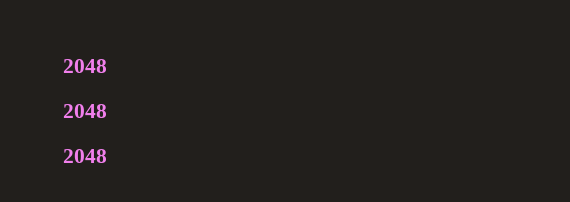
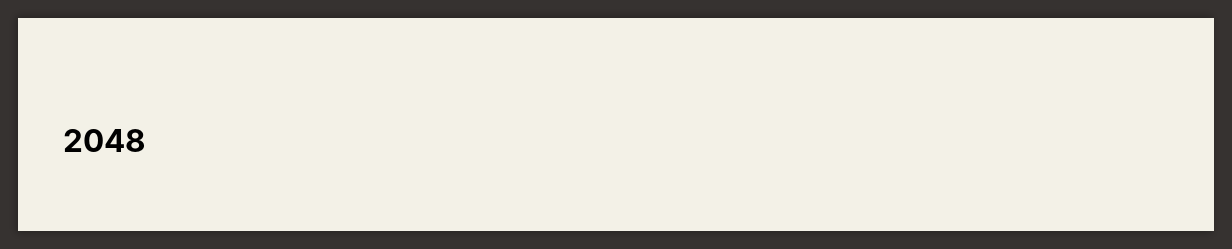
[63,59,107,73] [63,104,107,118] [63,149,107,163] 2048 // 2048 // 2048 -> [63,129,146,152] 2048

